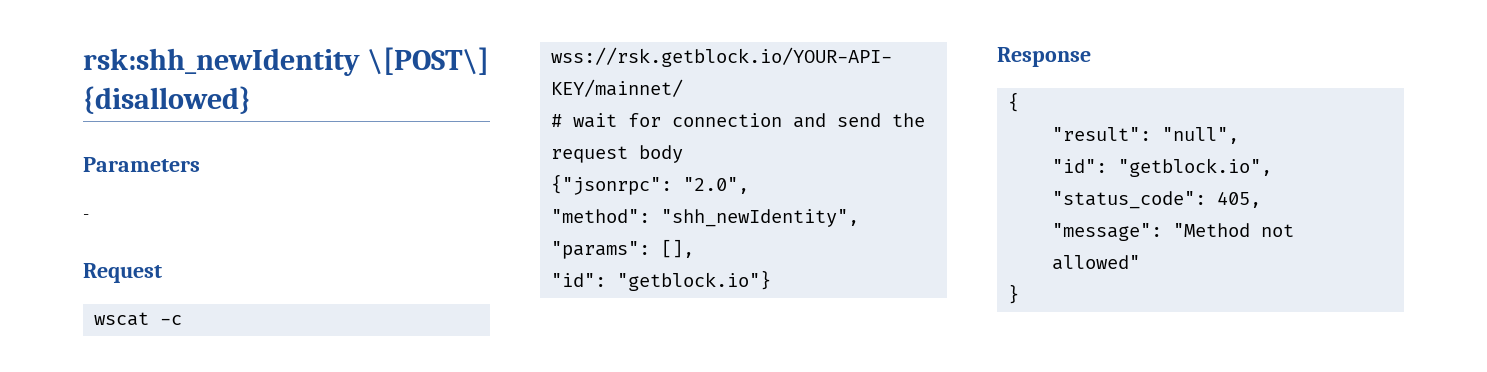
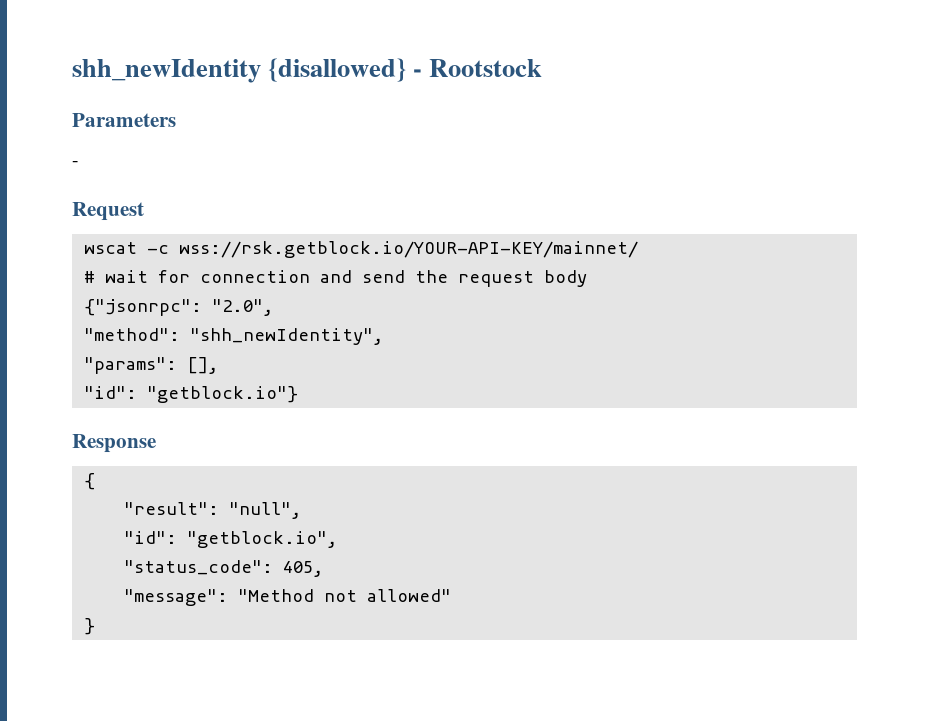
[83,47,490,76] rsk:shh_newIdentity \[POST\] -> [72,59,261,83] shh_newIdentity
(251, 100) none -> [413,59,543,77] - Rootstock

